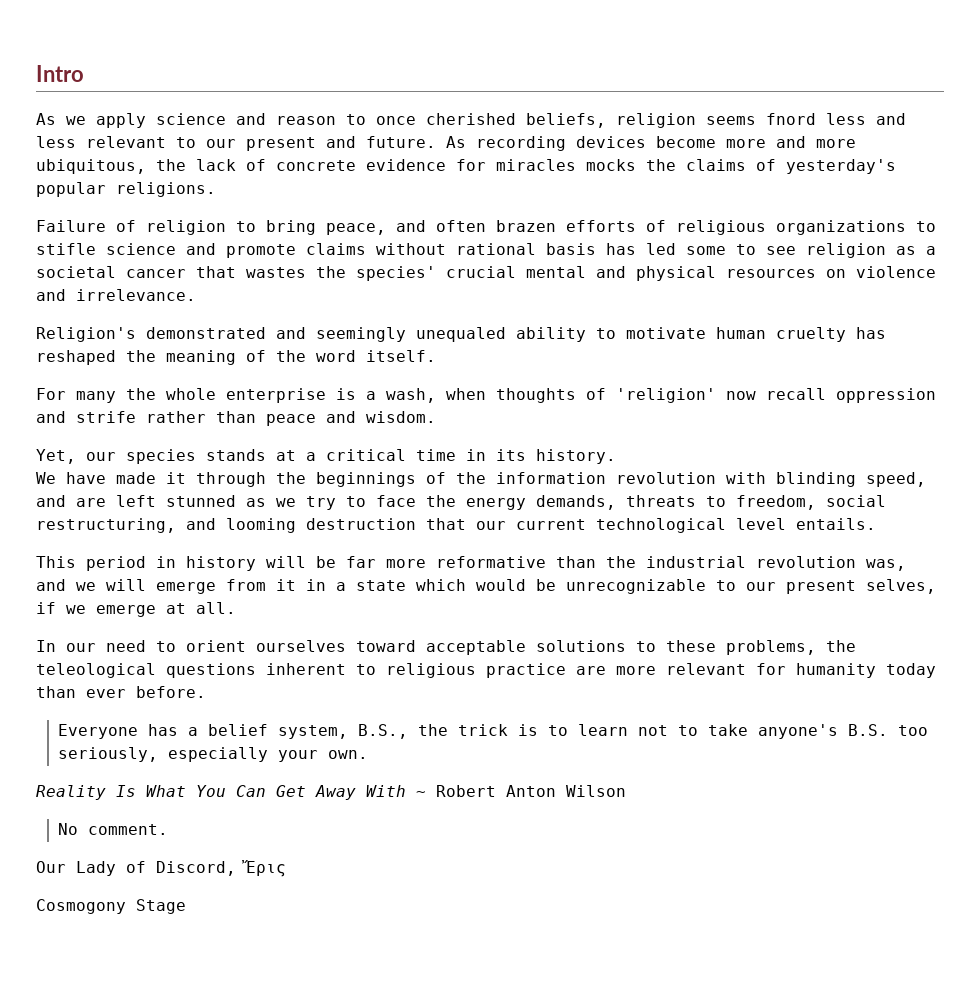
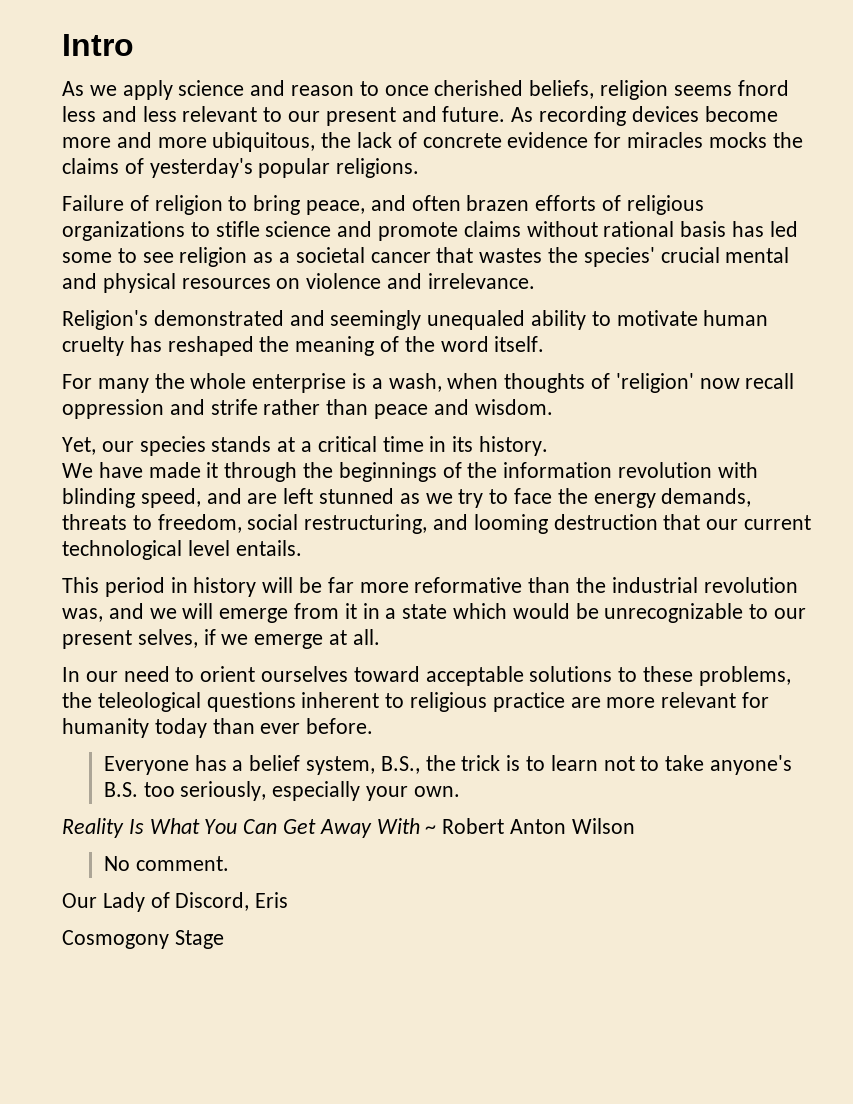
[242,860,286,877] Ἔρις -> [255,892,289,908] Eris

